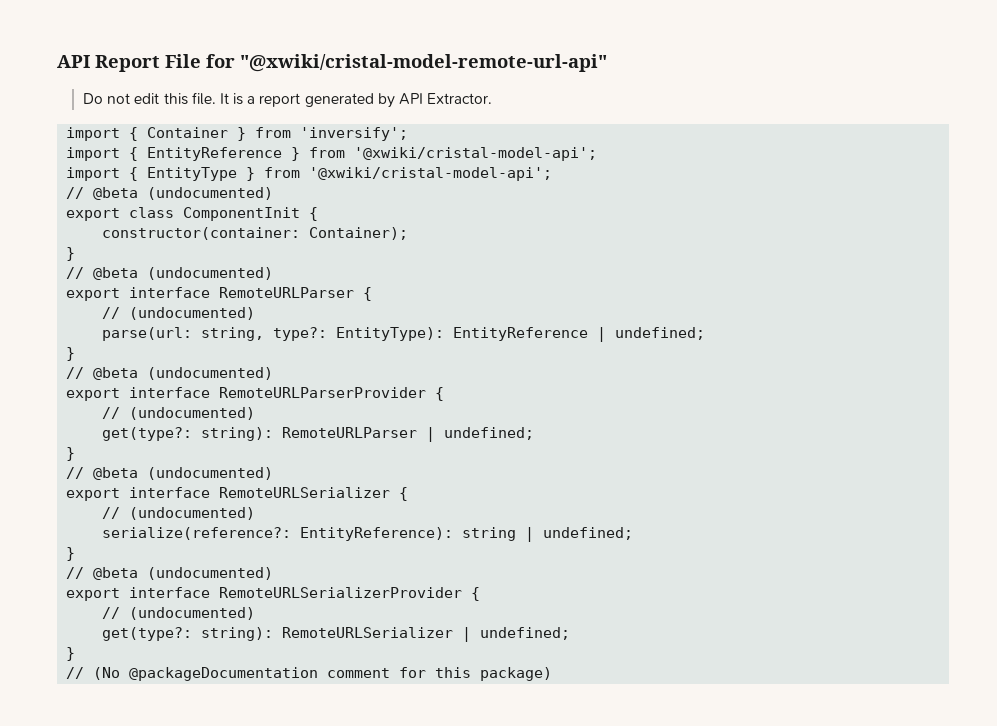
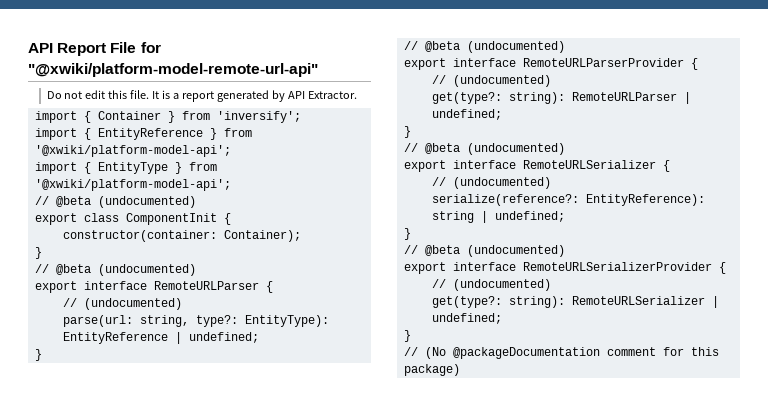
[240,54,607,72] "@xwiki/cristal-model-remote-url-api" -> [28,63,318,77] "@xwiki/platform-model-remote-url-api"
[354,147,598,161] '@xwiki/cristal-model-api'; -> [34,145,231,157] '@xwiki/platform-model-api';
[309,167,553,181] '@xwiki/cristal-model-api'; -> [34,179,231,191] '@xwiki/platform-model-api';

